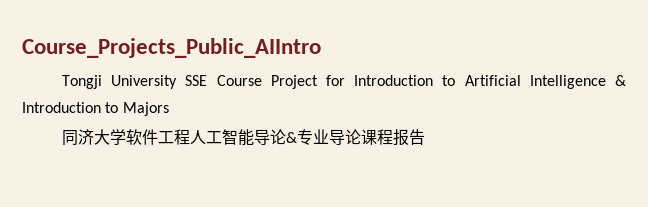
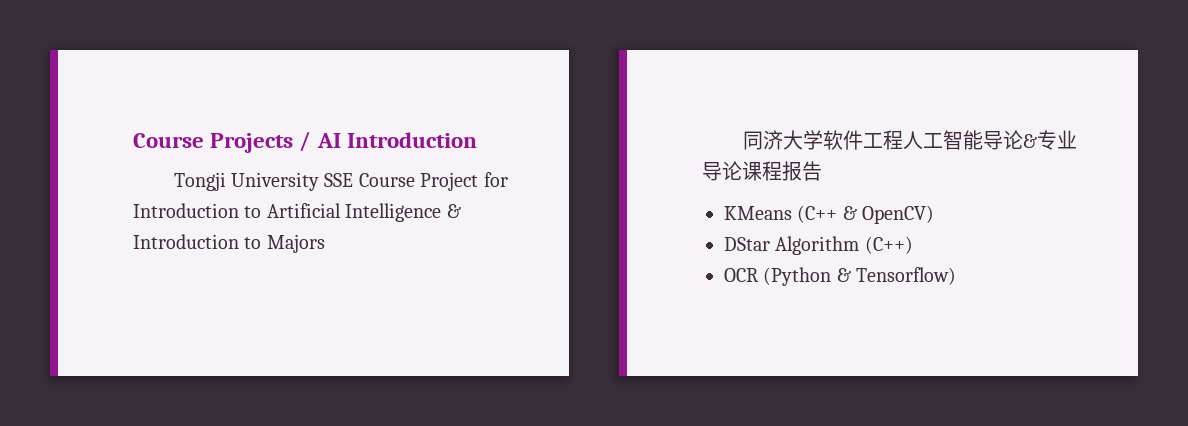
[22,38,321,58] Course_Projects_Public_AIIntro -> [133,131,477,153] Course Projects / AI Introduction
(425, 137) none -> [724,205,935,224] [724,236,913,255] [724,267,957,286] // KMeans (C++ & OpenCV) // DStar Algorithm (C++) // OCR (Python & Tensorflow)

